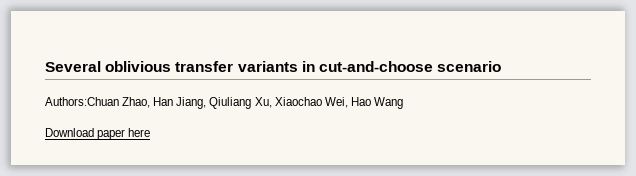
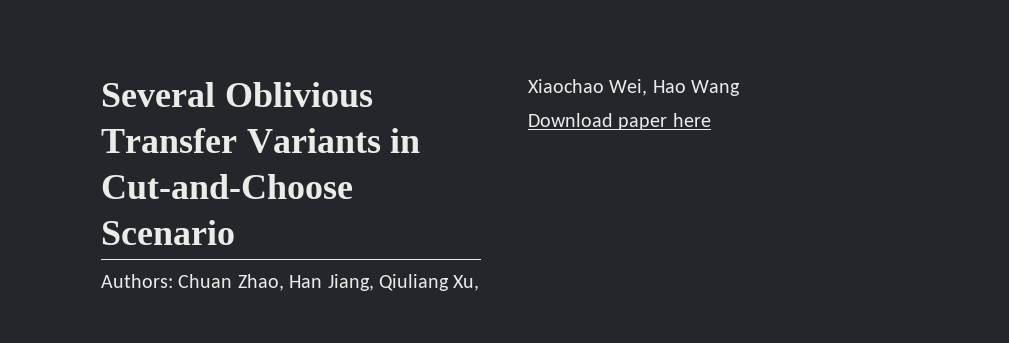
[105,61,502,72] [45,97,119,106] oblivious transfer variants in cut-and-choose scenario // Authors:Chuan -> [224,82,373,107] [101,128,421,153] [101,174,353,199] [101,220,235,245] [101,274,233,288] Oblivious Transfer Variants in Cut-and-Choose Scenario // Authors: Chuan

